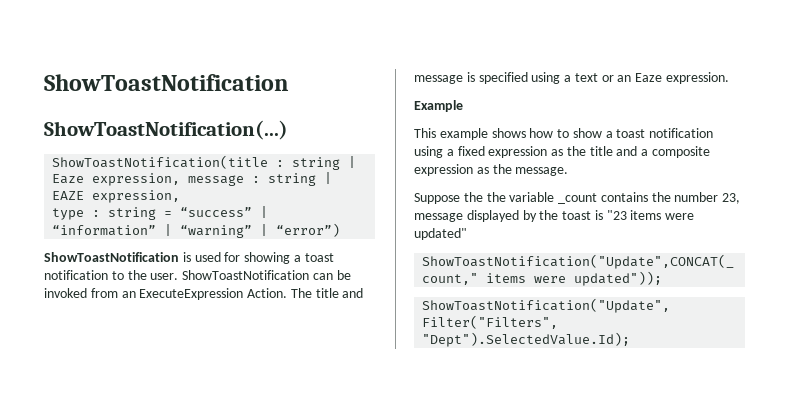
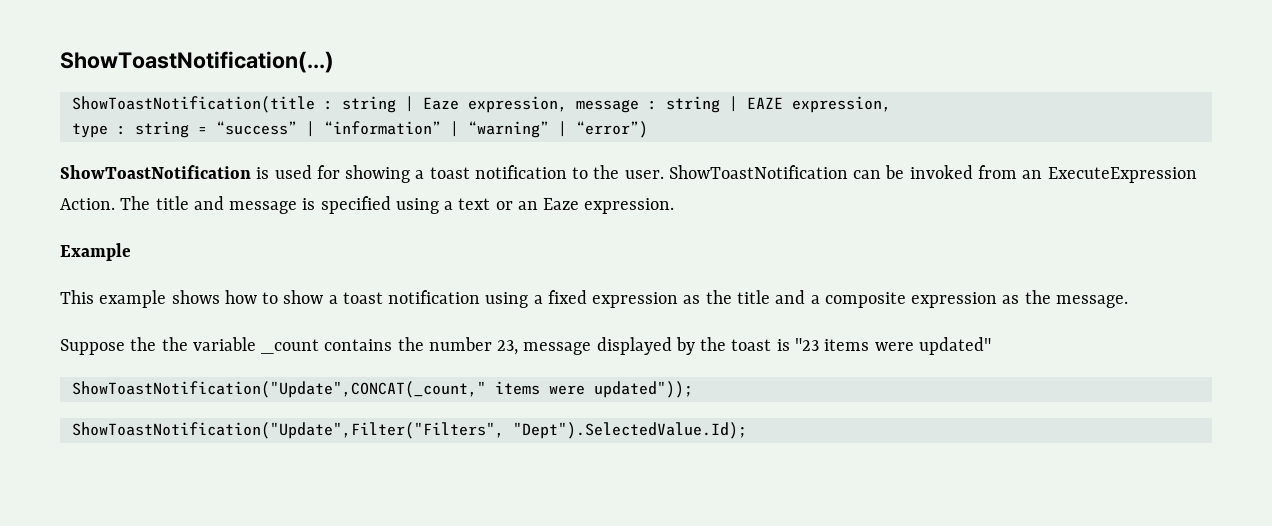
[44,74,289,91] ShowToastNotification // -> (60, 62) none

